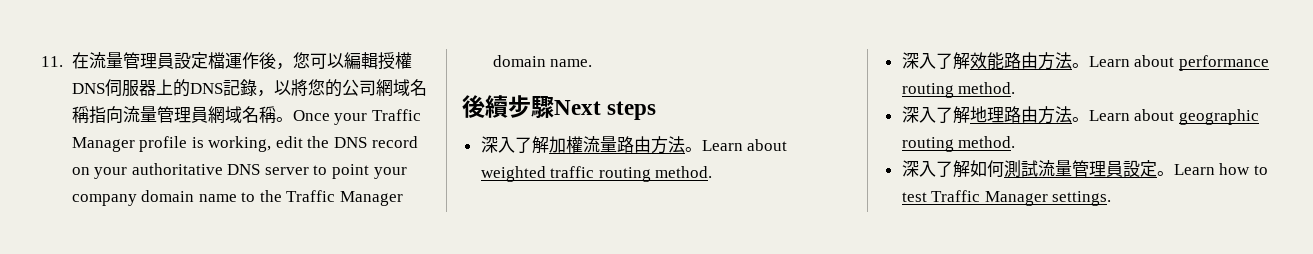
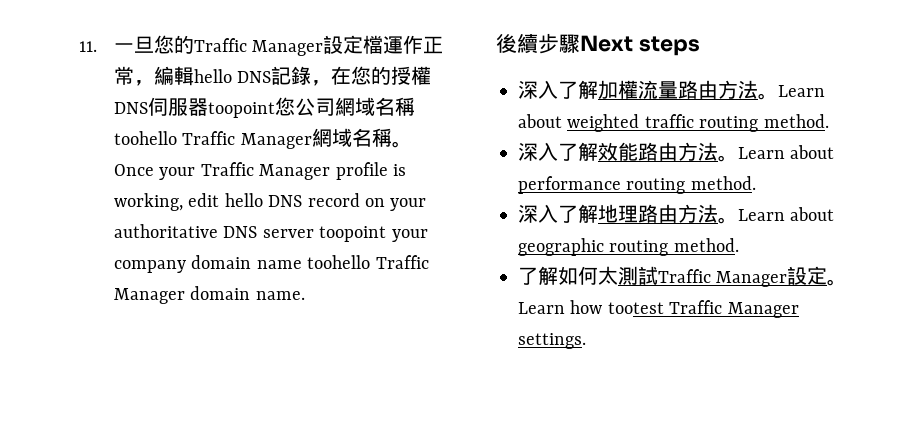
[71,52,412,70] [71,79,427,97] [71,106,208,124] 在流量管理員設定檔運作後，您可以編輯授權DNS伺服器上的DNS記錄，以將您的公司網域名稱指向流量管理員 -> [114,35,444,56] [114,66,432,86] [114,97,416,118] [114,131,312,149] 一旦您的Traffic Manager設定檔運作正常，編輯hello DNS記錄，在您的授權DNS伺服器toopoint您公司網域名稱toohello Traffic Manager
[307,136,330,148] the -> [224,193,263,207] hello
[313,164,370,179] to point -> [319,226,387,242] toopoint
[241,190,282,202] to the -> [307,255,371,269] toohello
[901,160,936,177] 深入 -> (739, 245) none
[1003,160,1123,178] 測試流量管理員 -> [598,266,788,287] 太測試Traffic Manager
[1253,165,1268,175] [901,192,927,202] to test -> [607,302,664,314] tootest

